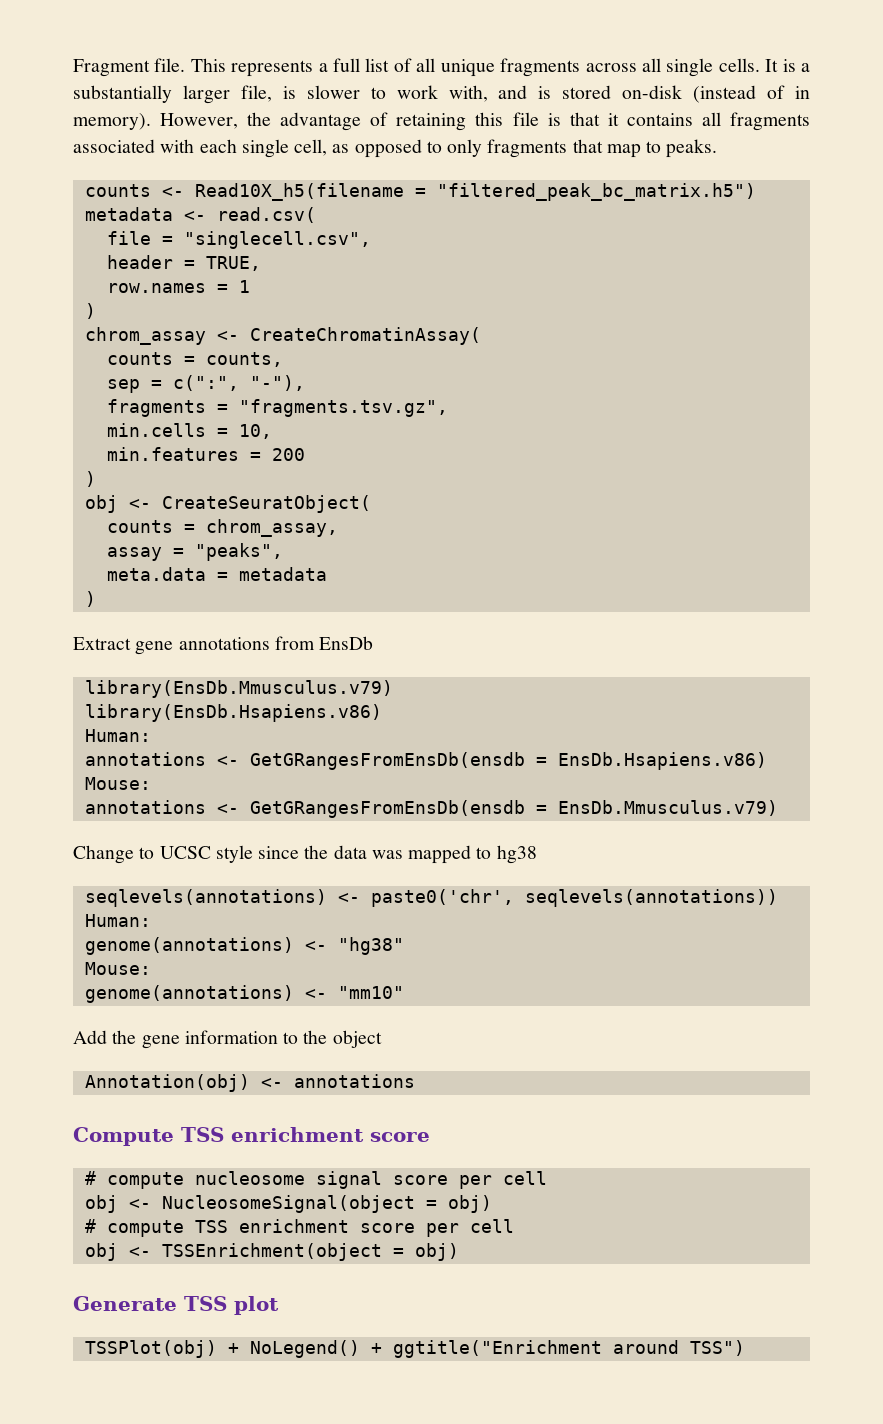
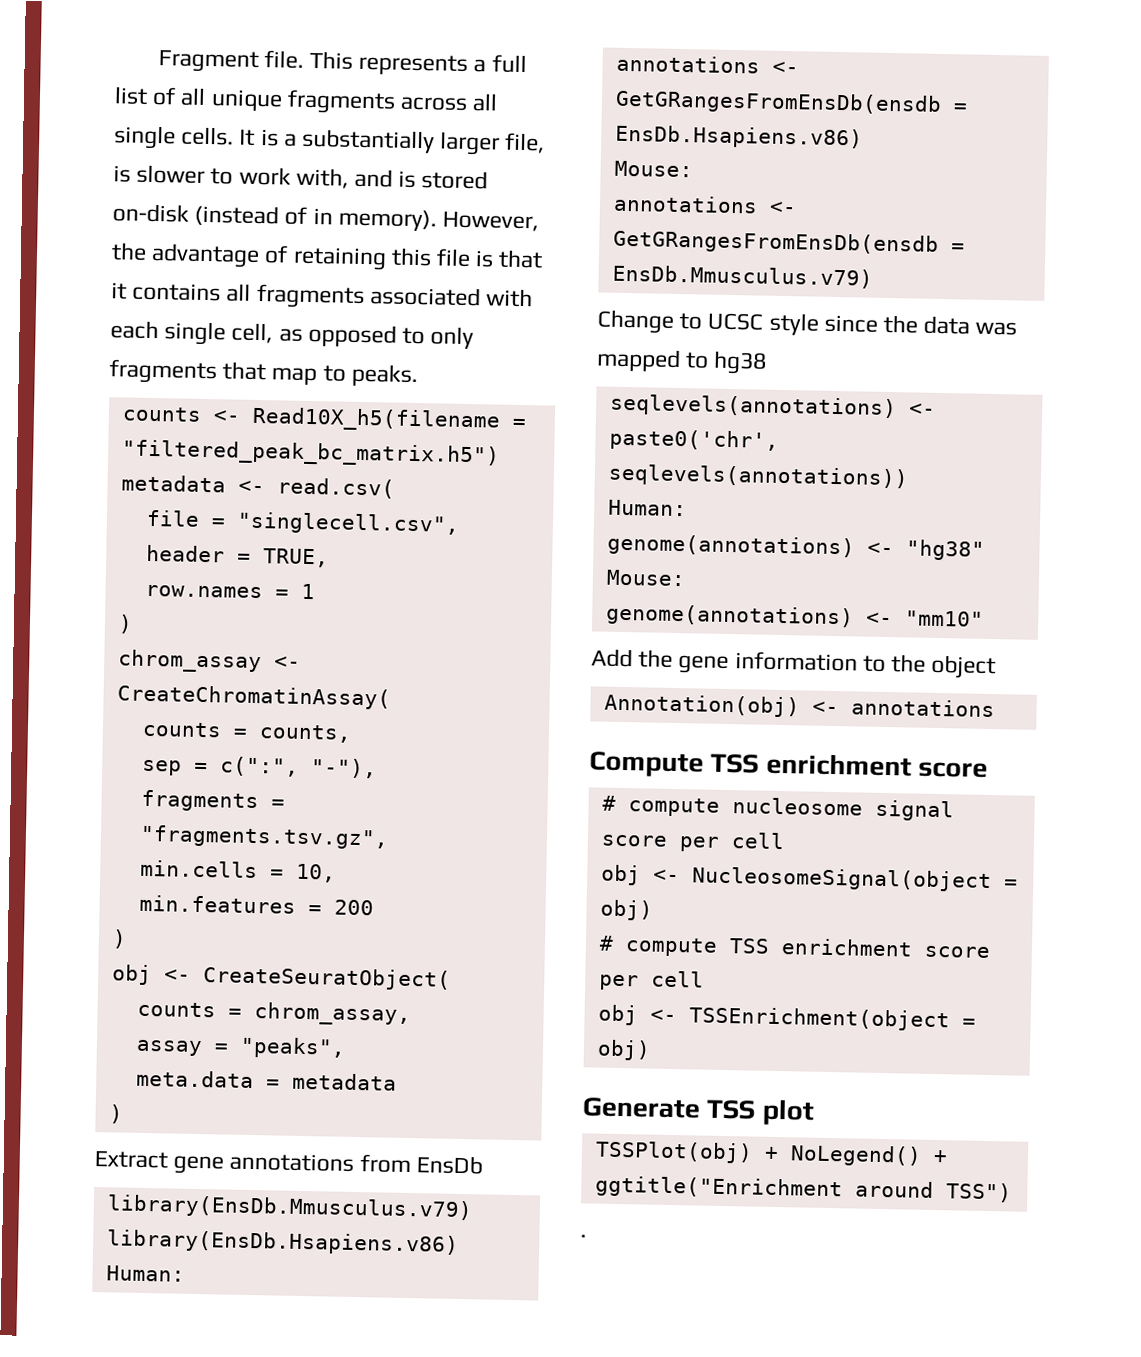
(745, 1348) none -> [580,1234,587,1238] // .

